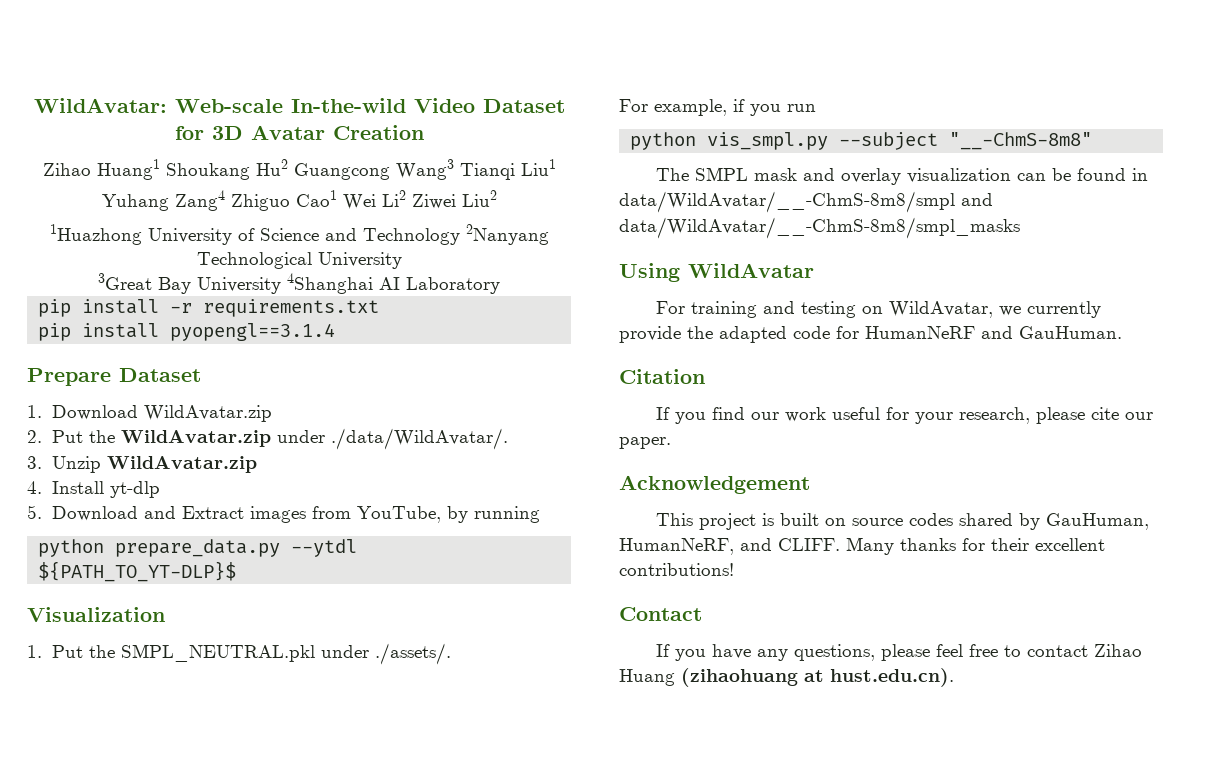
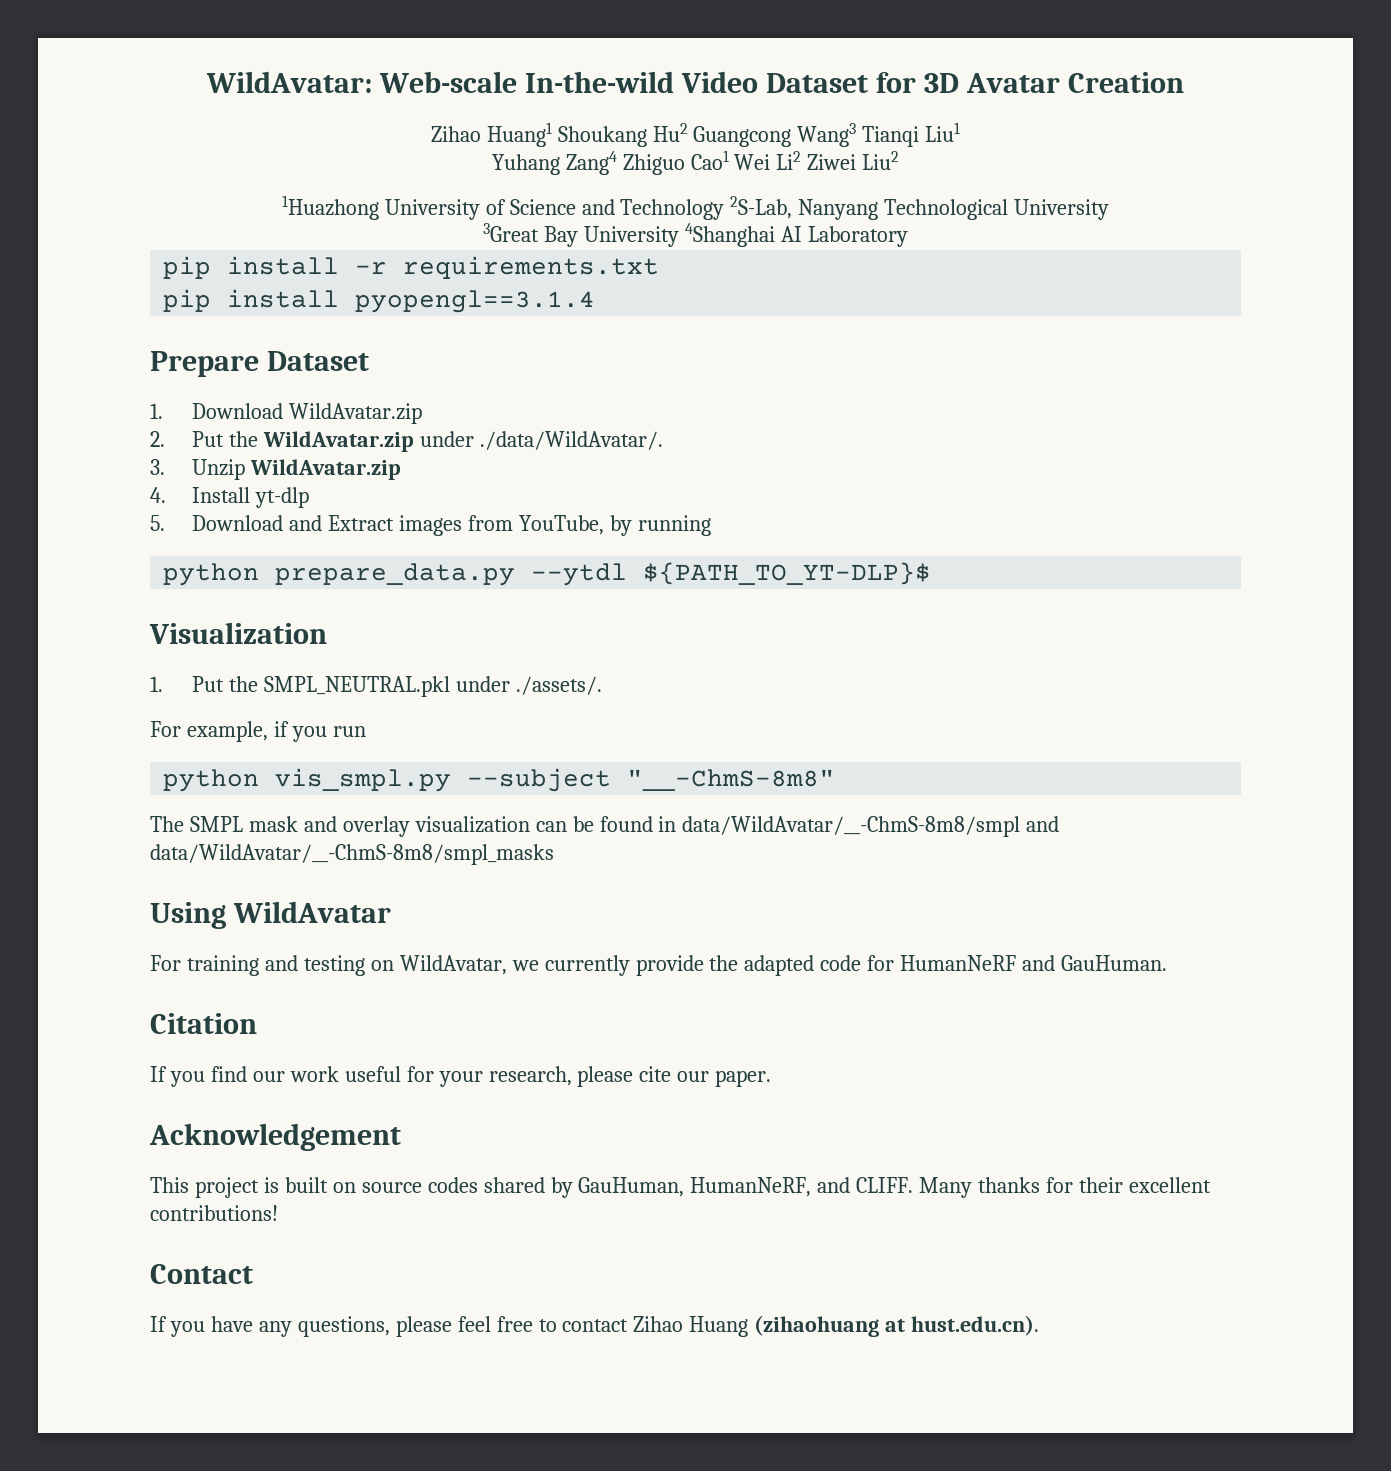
[465,224,549,245] 2Nanyang -> [730,196,879,220] 2S-Lab, Nanyang

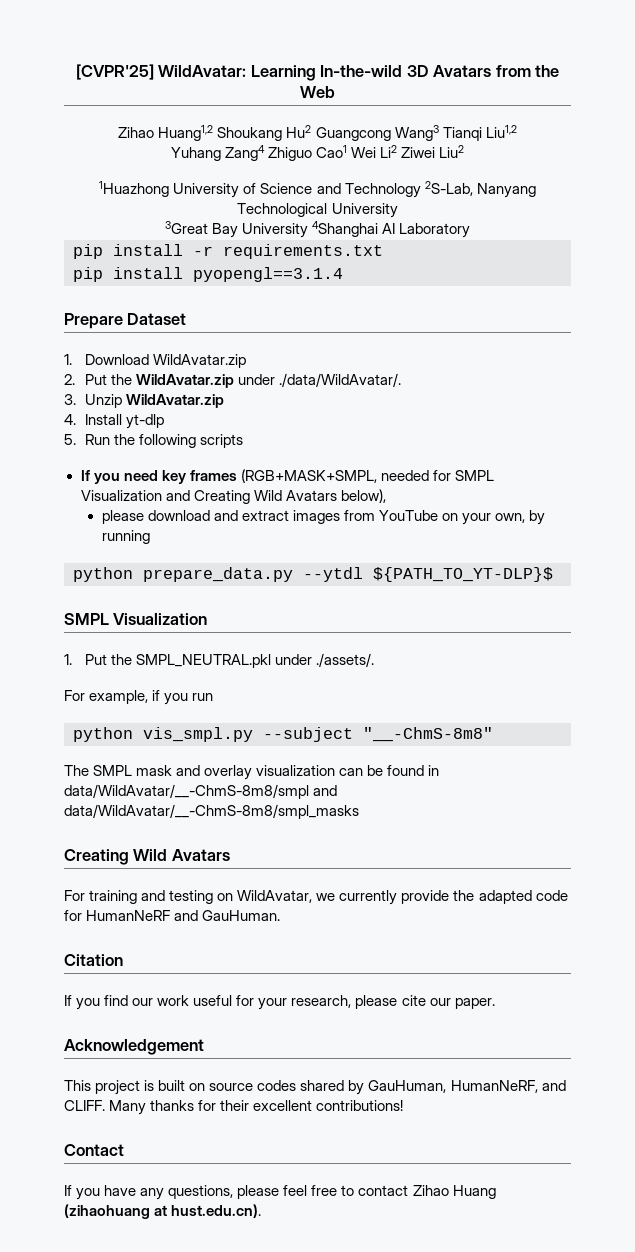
[206,71,1184,93] [430,122,552,147] WildAvatar: Web-scale In-the-wild Video Dataset for 3D Avatar Creation // Zihao Huang1 -> [75,64,560,81] [300,86,335,98] [118,125,214,141] [CVPR'25] WildAvatar: Learning In-the-wild 3D Avatars from the Web // Zihao Huang1,2
[925,122,961,142] Liu1 -> [485,125,517,138] Liu1,2
[192,515,604,536] Download and Extract images from YouTube, -> [85,434,244,448] [80,469,494,484] [80,489,386,504] [101,510,526,525] Run the following scripts // If you need key frames (RGB+MASK+SMPL, needed for SMPL Visualization and Creating Wild Avatars below), // please download and extract images from YouTube on your own,
(932, 573) none -> [64,613,109,625] SMPL
[150,901,391,929] Using WildAvatar -> [64,849,230,865] Creating Wild Avatars

